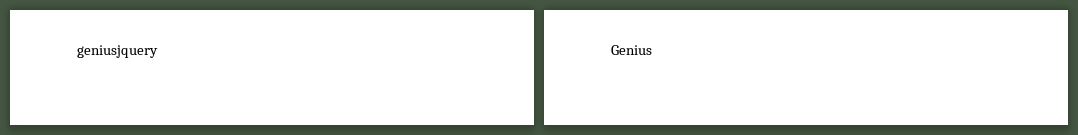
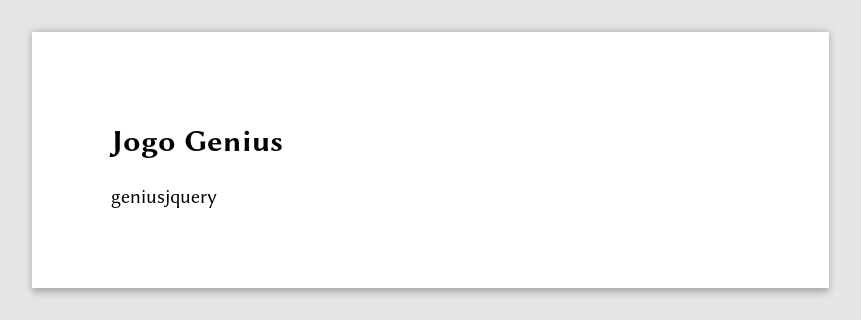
(77, 51) none -> [109,130,284,158] Jogo Genius //
[611,45,652,55] // Genius -> (217, 199) none

